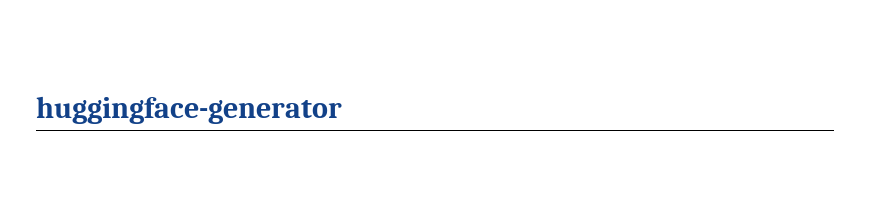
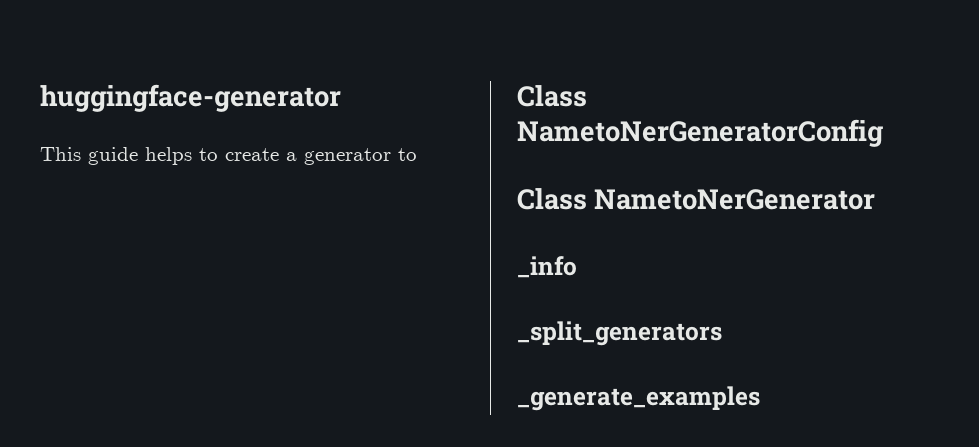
(342, 110) none -> [40,147,417,165] [517,85,587,107] [517,119,883,147] [517,188,876,210] [517,256,577,278] [517,321,722,346] [517,386,760,411] // This guide helps to create a generator to // Class NametoNerGeneratorConfig // Class NametoNerGenerator // _info // _split_generators // _generate_examples

